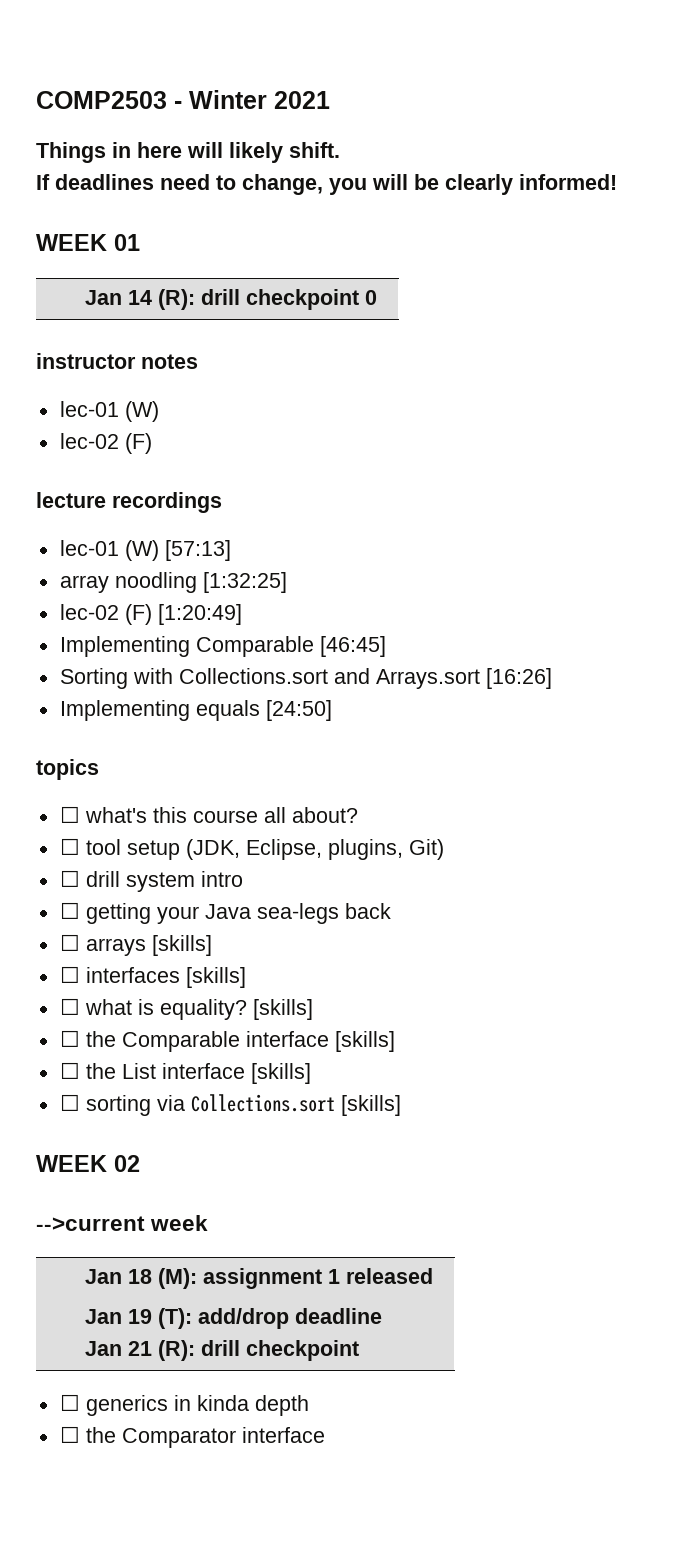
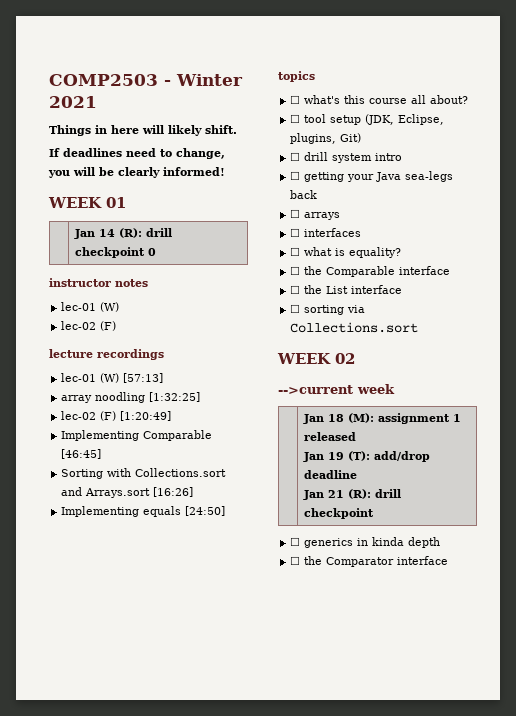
[151,935,212,956] [skills] -> (341, 216) none
[185,967,246,988] [skills] -> (362, 232) none
[252,999,313,1020] [skills] -> (402, 252) none
[334,1031,395,1052] [skills] -> (451, 270) none
[250,1063,311,1084] [skills] -> (403, 289) none
[340,1095,401,1116] [skills] -> (419, 327) none

